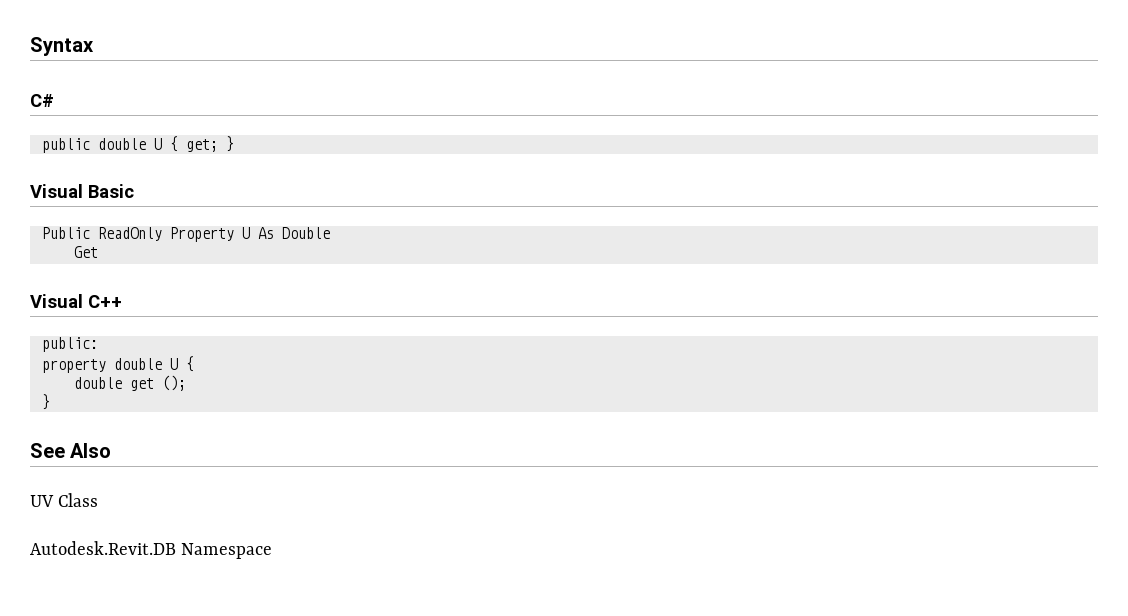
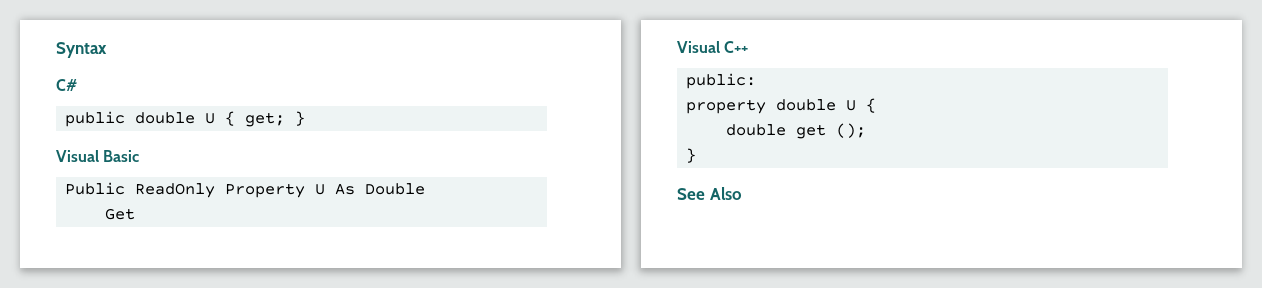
[30,493,99,507] [30,541,273,559] // UV Class // Autodesk.Revit.DB Namespace -> (742, 193) none

